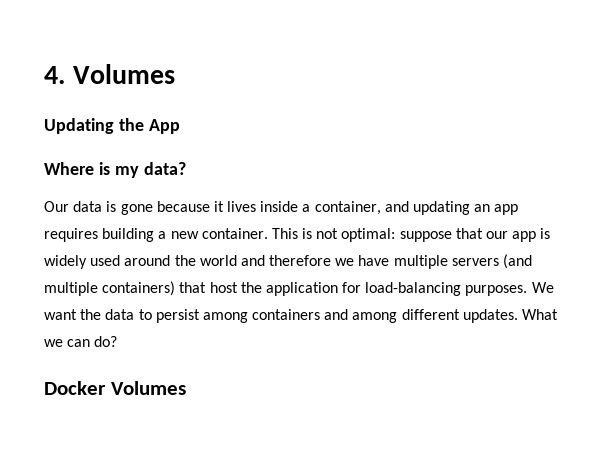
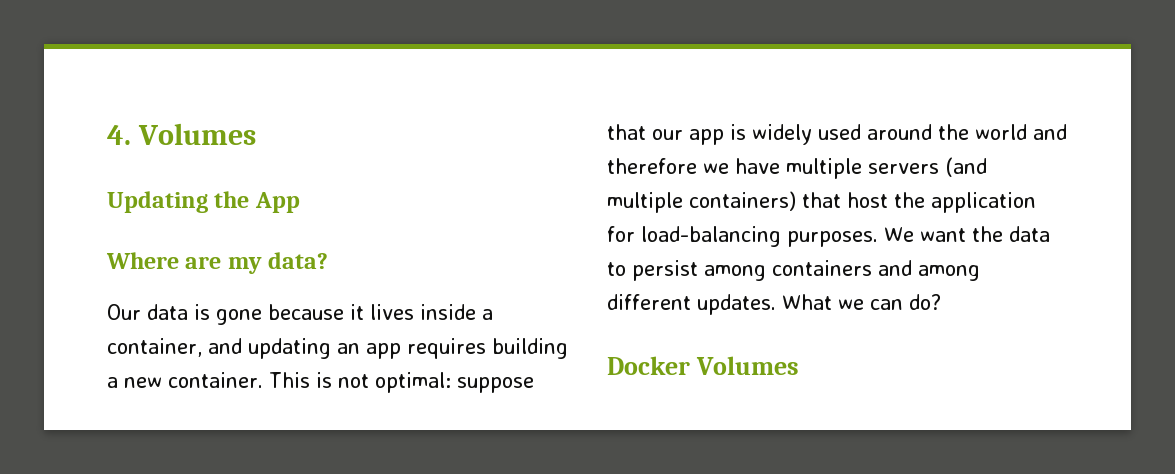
[98,162,110,175] is -> [185,256,222,269] are

